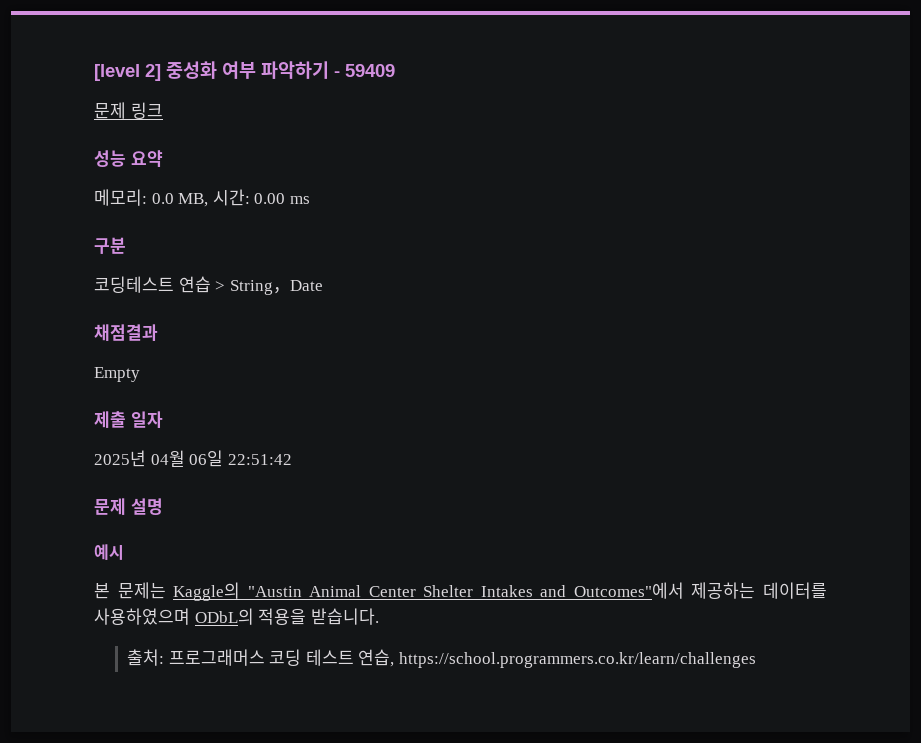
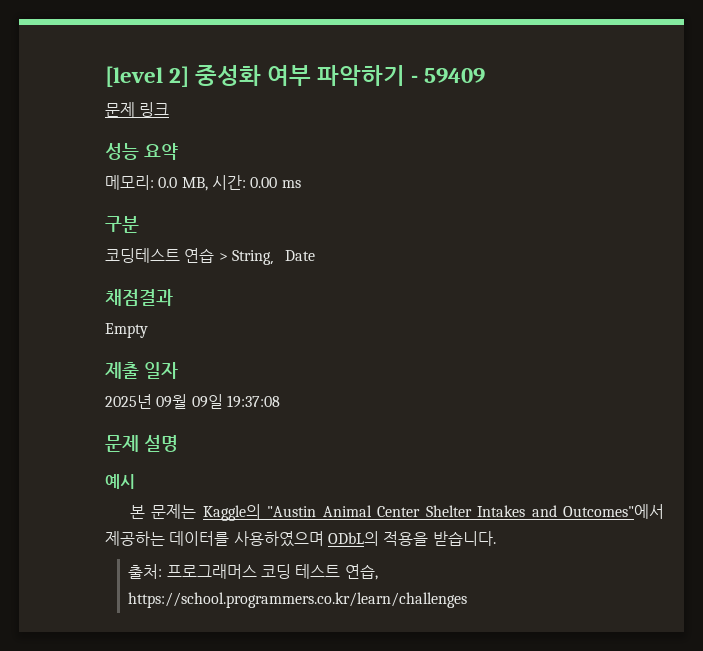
[150,450,292,467] 04월 06일 22:51:42 -> [156,394,280,409] 09월 09일 19:37:08

